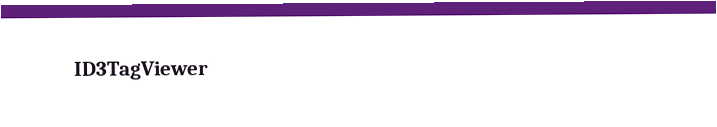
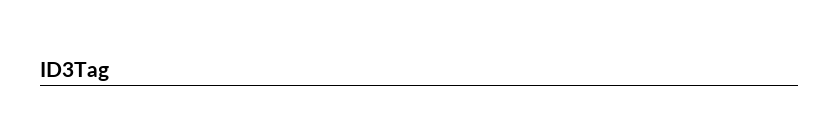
[73,60,209,80] ID3TagViewer -> [40,62,109,81] ID3Tag

